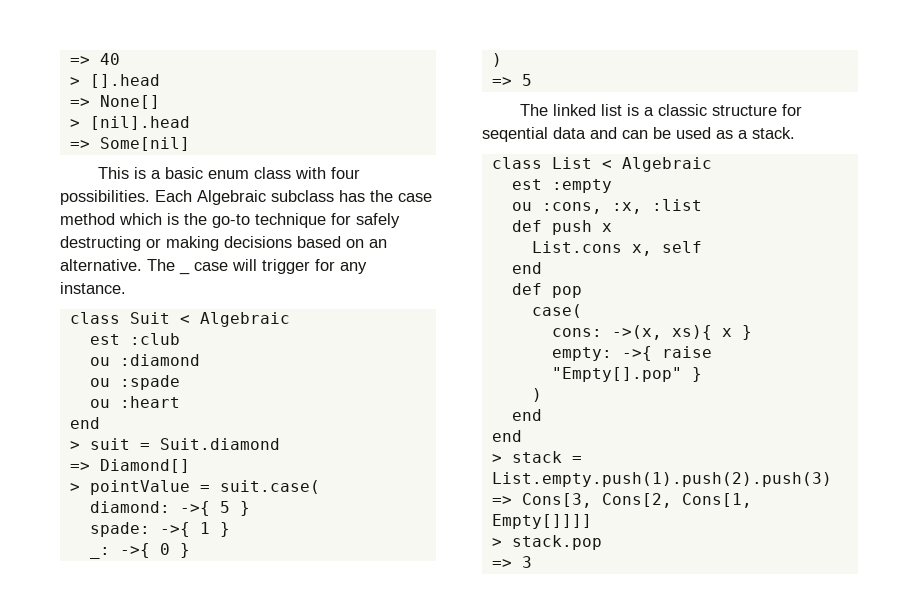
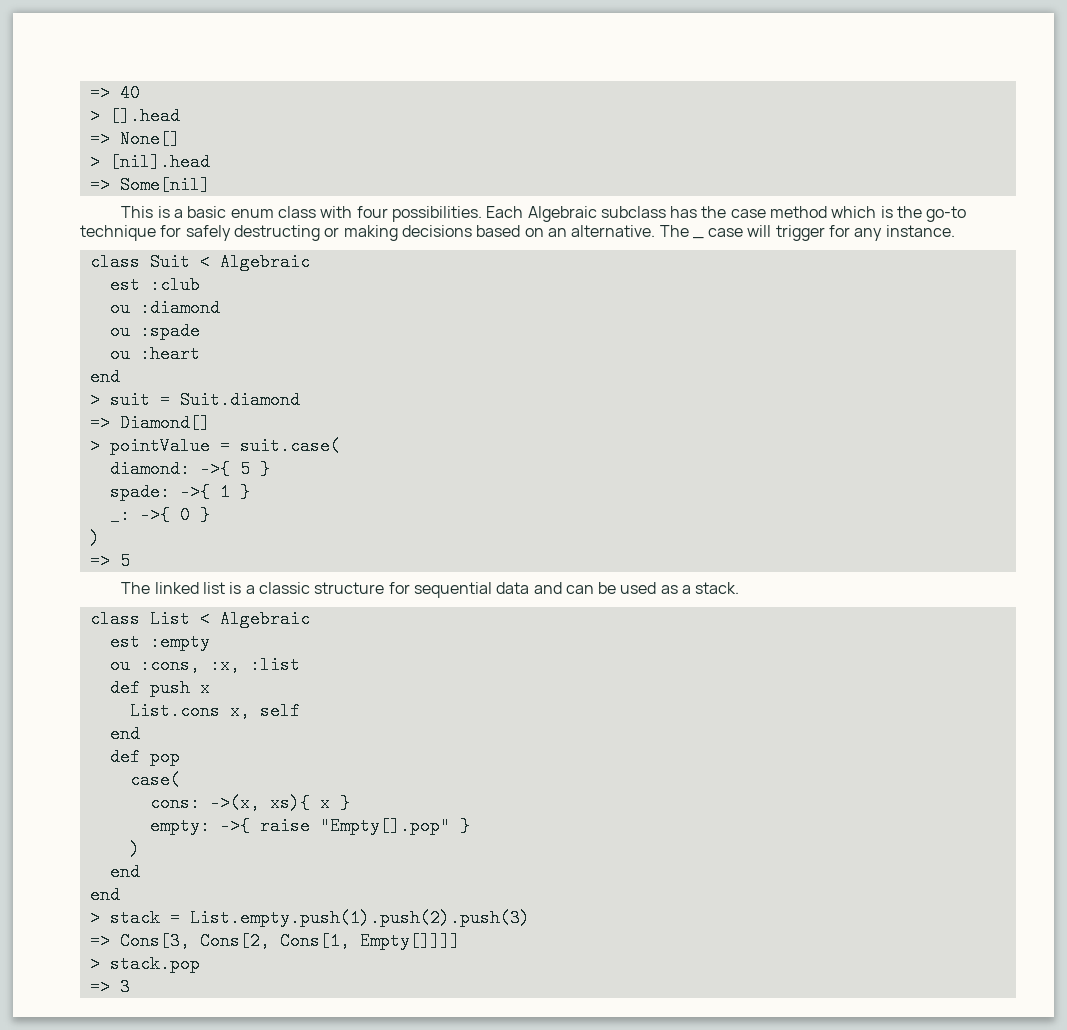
[482,127,548,142] seqential -> [413,582,492,598] sequential

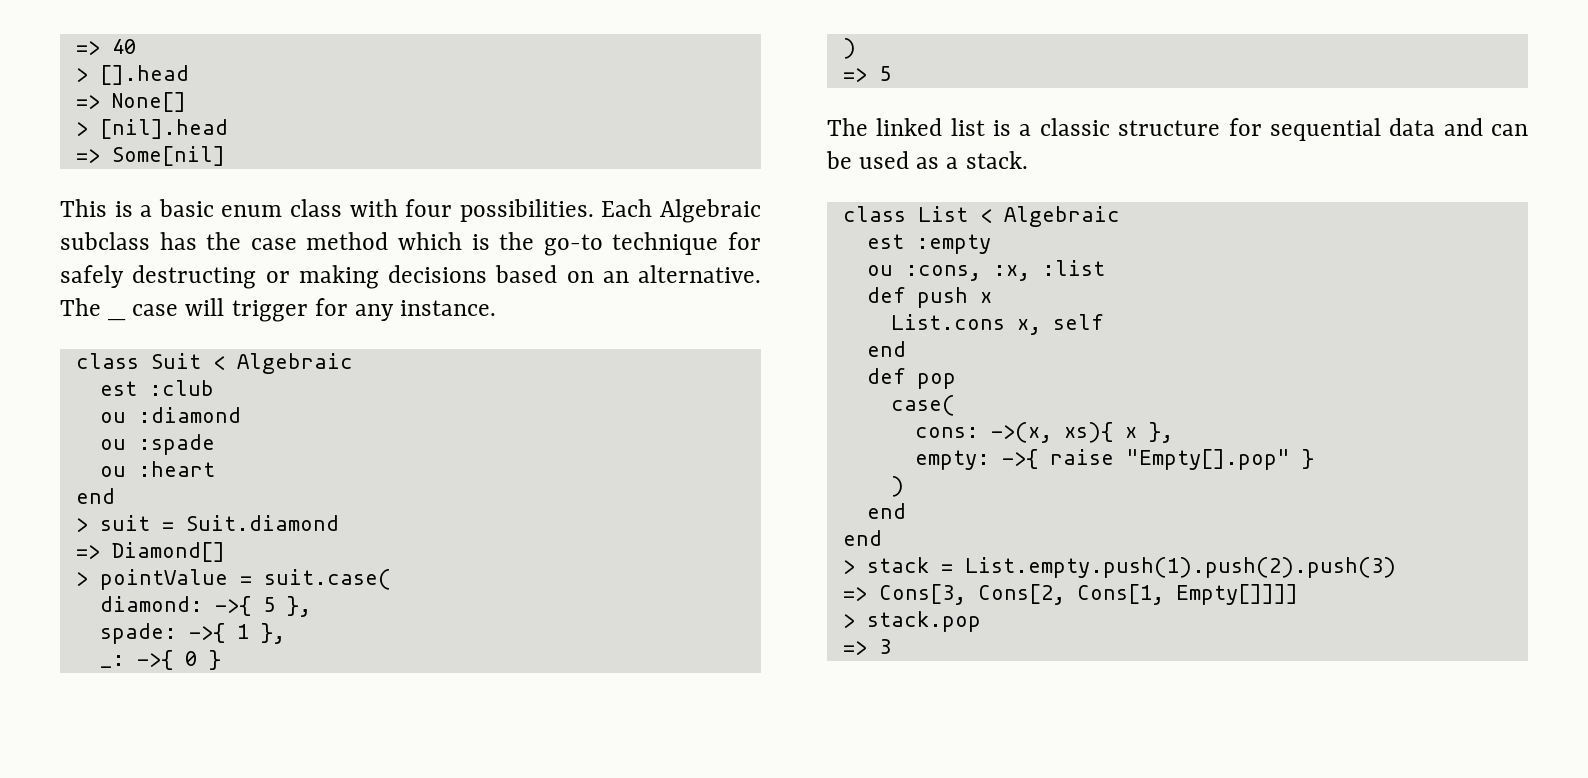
[259,460,270,478] } -> [286,596,311,617] },
[239,483,250,501] } -> [260,623,285,644] },
[339,794,350,812] } -> [1148,422,1173,443] },

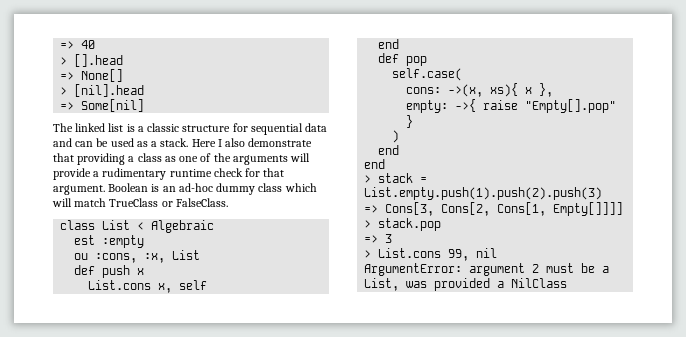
[60,199,762,223] [60,232,762,256] [60,265,761,289] [60,298,101,316] [108,316,127,321] [132,298,497,322] [75,353,353,374] [99,380,214,396] [99,407,241,423] [99,434,215,455] [99,461,215,477] [75,488,115,504] [75,515,339,532] [75,542,225,562] [75,569,391,590] [99,596,311,617] [99,623,285,644] [99,650,221,670] [842,38,856,59] [842,66,891,82] // This is a basic enum class with four possibilities. Each Algebraic subclass has the case method which is the go-to technique for safely destructing or making decisions based on an alternative. The _ case will trigger for any instance. // class Suit < Algebraic // est :club // ou :diamond // ou :spade // ou :heart // end // > suit = Suit.diamond // => Diamond[] // > pointValue = suit.case( // diamond: ->{ 5 }, // spade: ->{ 1 }, // _: ->{ 0 } // ) // => 5 -> (145, 105) none
(1028, 160) none -> [191,138,313,147] [53,153,311,165] [53,168,285,180] [53,183,317,195] [52,198,228,207] Here I also demonstrate that providing a class as one of the arguments will provide a rudimentary runtime check for that argument. Boolean is an ad-hoc dummy class which will match TrueClass or FalseClass.
[1041,260,1105,276] :list -> [172,250,201,260] List
[890,395,955,416] case( -> [392,68,463,81] self.case(
(891, 646) none -> [364,248,498,261] [364,263,610,276] [364,278,568,291] // > List.cons 99, nil // ArgumentError: argument 2 must be a List, was provided a NilClass

